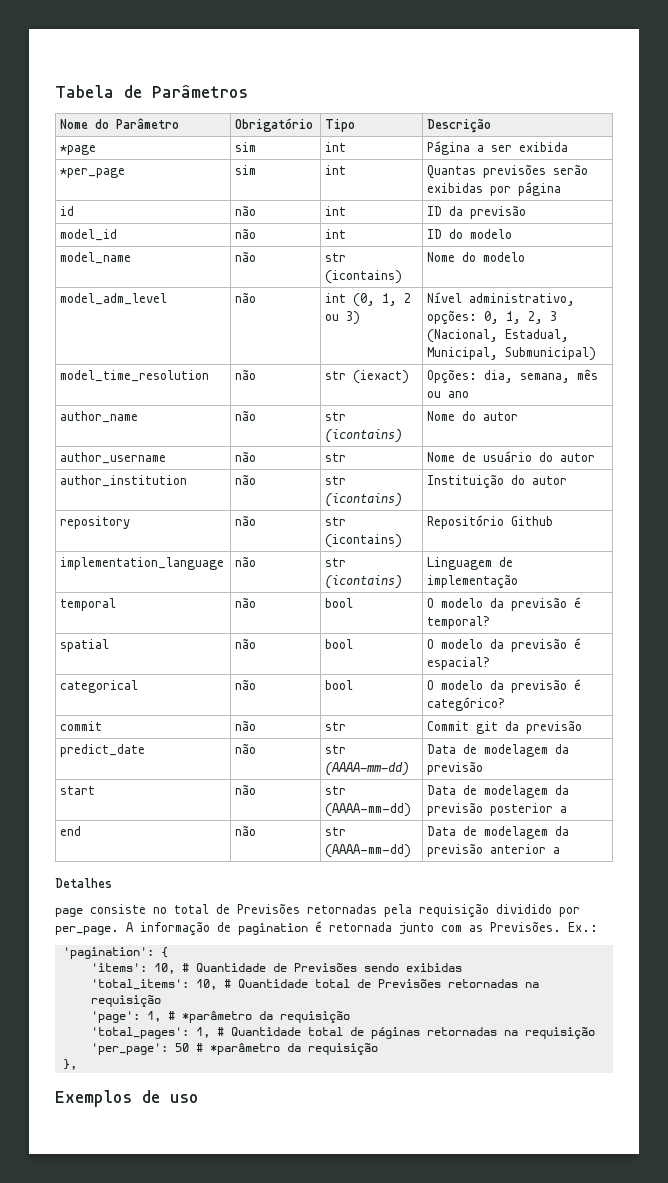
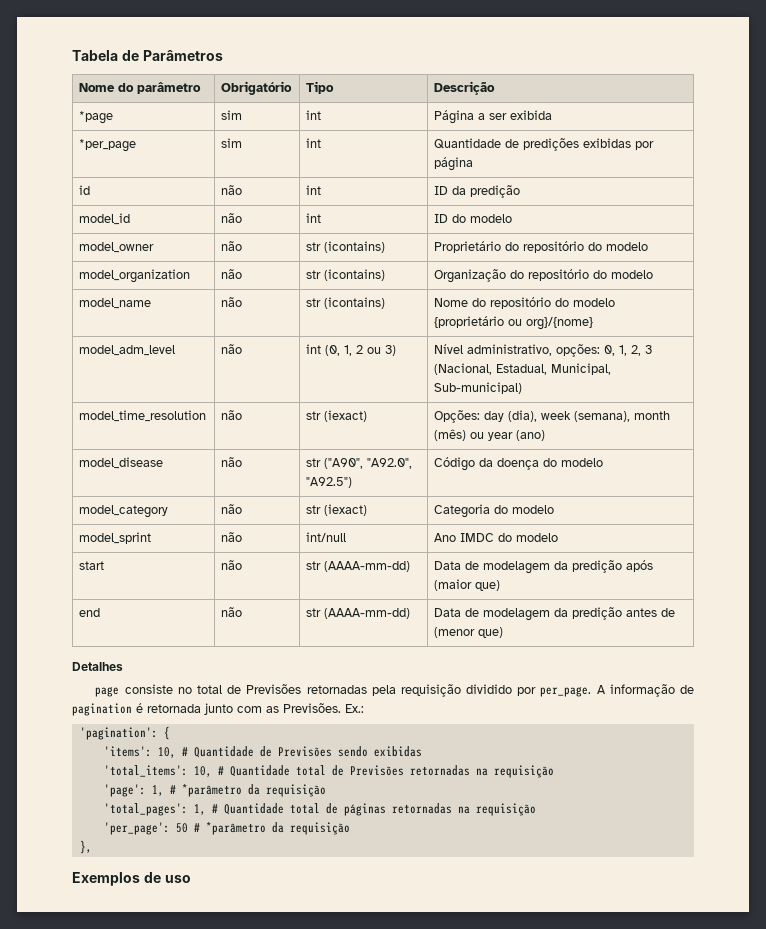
[116,118,180,129] Parâmetro -> [137,82,202,94] parâmetro
[427,164,589,179] Quantas previsões serão -> [434,138,580,151] Quantidade de predições
[470,205,527,219] previsão -> [470,185,521,198] predição
(513, 234) none -> [79,242,155,253] [221,241,243,251] [306,241,386,253] [434,241,649,253] [79,269,191,283] [221,269,243,279] [306,269,386,281] [434,269,654,283] // model_owner | não | str (icontains) | Proprietário do repositório do modelo // model_organization | não | str (icontains) | Organização do repositório do modelo
[483,252,526,262] modelo -> [490,297,616,309] [434,316,594,330] repositório do modelo {proprietário ou org}/{nome}
[505,347,597,361] Submunicipal) -> [434,382,523,394] Sub-municipal)
[484,369,599,383] [427,391,470,398] [60,411,139,423] [235,410,257,421] [325,412,347,421] [325,429,403,443] [427,411,519,421] [60,452,167,464] [235,451,257,462] [325,453,347,462] [427,451,596,462] [60,475,188,487] [235,474,257,485] [325,476,347,485] [325,493,403,507] [427,474,568,489] [60,516,131,529] [235,515,257,526] [325,517,347,526] [325,534,403,548] [427,515,554,529] [60,557,225,570] [235,556,257,567] [325,558,347,567] [325,575,403,589] [427,557,514,570] [427,574,519,589] [60,598,117,611] [235,597,257,608] [325,598,354,608] [427,597,582,611] [427,616,491,629] [60,639,110,652] [235,638,257,649] [325,639,354,649] [427,638,582,652] [427,657,491,670] [60,680,139,693] [235,679,257,690] [325,680,354,690] [427,679,582,693] [427,697,506,711] [60,721,103,731] [235,720,257,731] [325,722,347,731] [427,720,583,734] [60,744,146,757] [235,743,257,754] [325,745,347,754] [325,762,410,776] [427,744,570,757] [427,761,484,775] dia, semana, mês ou ano // author_name | não | str (icontains) | Nome do autor // author_username | não | str | Nome de usuário do autor // author_institution | não | str (icontains) | Instituição do autor // repository | não | str (icontains) | Repositório Github // implementation_language | não | str (icontains) | Linguagem de implementação // temporal | não | bool | O modelo da previsão é temporal? // spatial | não | bool | O modelo da previsão é espacial? // categorical | não | bool | O modelo da previsão é categórico? // commit | não | str | Commit git da previsão // predict_date | não | str (AAAA-mm-dd) | Data de modelagem da previsão -> [484,410,671,422] [434,429,546,441] [79,457,164,469] [221,457,243,467] [306,458,413,469] [306,477,353,488] [434,457,604,471] [79,505,169,518] [221,504,243,514] [306,504,368,516] [434,504,555,518] [79,532,152,544] [221,532,243,542] [306,532,347,542] [434,533,559,542] day (dia), week (semana), month (mês) ou year (ano) // model_disease | não | str ("A90", "A92.0", "A92.5") | Código da doença do modelo // model_category | não | str (iexact) | Categoria do modelo // model_sprint | não | int/null | Ano IMDC do modelo
[427,802,568,816] previsão posterior a -> [572,560,654,573] [434,579,501,591] predição após (maior que)
[427,843,561,857] previsão anterior a -> [572,607,676,620] [434,627,504,638] predição antes de (menor que)

